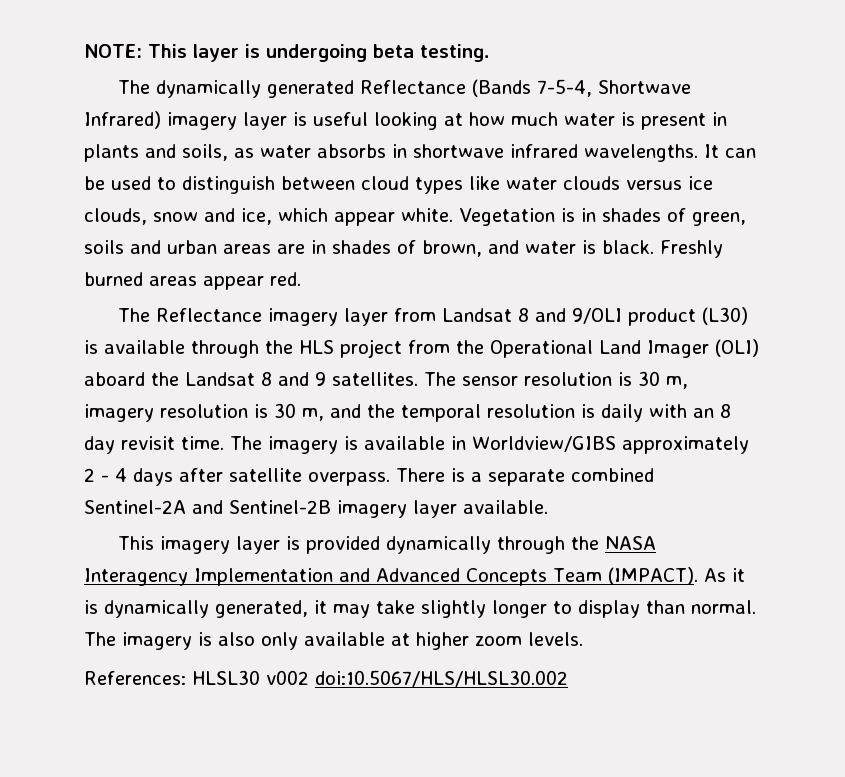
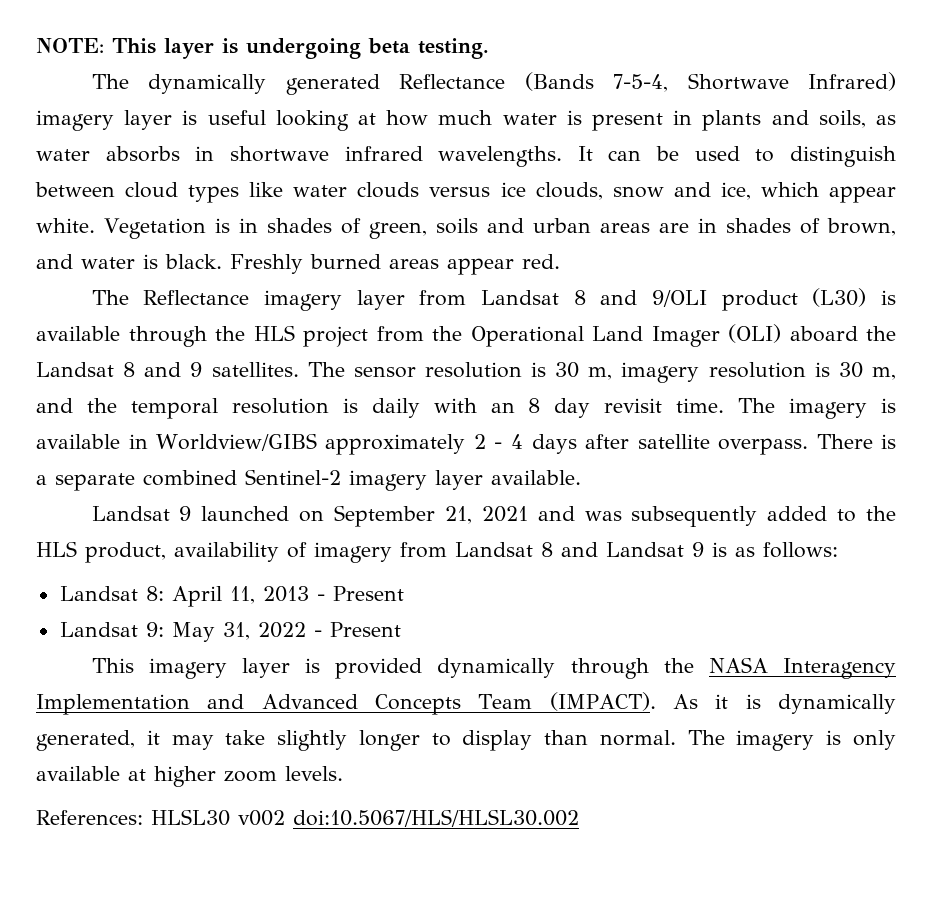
[84,500,331,514] Sentinel-2A and Sentinel-2B -> [245,469,341,485] Sentinel-2
(548, 507) none -> [91,505,896,527] [36,541,838,563] [59,586,404,607] [59,622,401,642] // Landsat 9 launched on September 21, 2021 and was subsequently added to the HLS product, availability of imagery from Landsat 8 and Landsat 9 is as follows: // Landsat 8: April 11, 2013 - Present // Landsat 9: May 31, 2022 - Present
[218,632,255,646] also -> (842, 737) none

